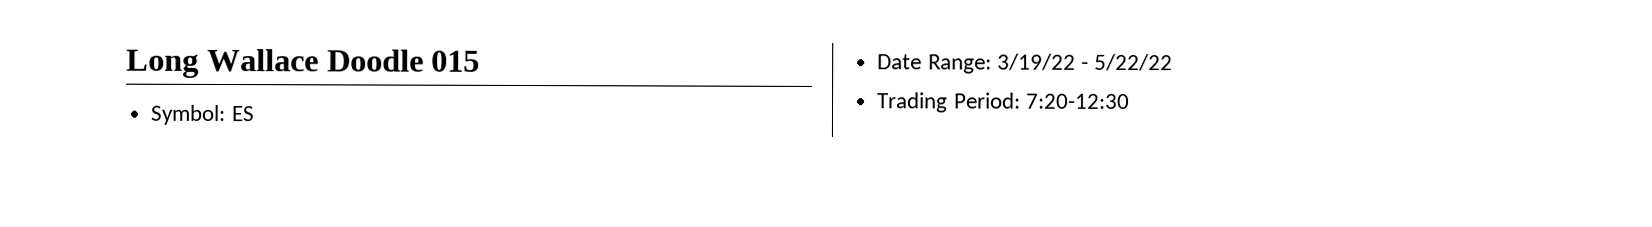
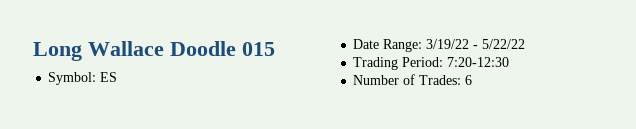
(1130, 101) none -> [353,74,473,85] // Number of Trades: 6

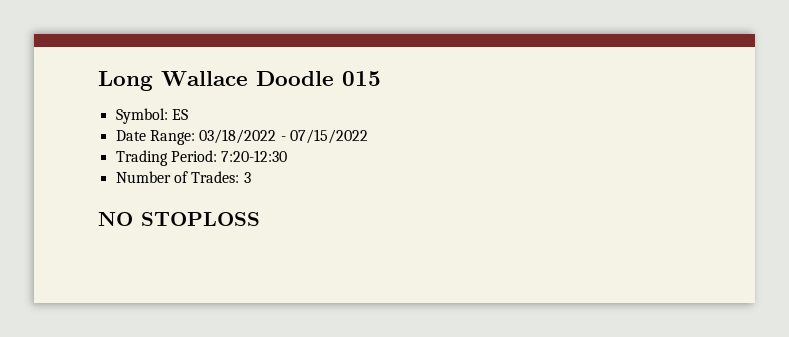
[426,39,526,49] 3/19/22 - 5/22/22 -> [199,129,368,144] 03/18/2022 - 07/15/2022
[465,75,473,85] 6 -> [243,172,251,183] [98,212,260,226] 3 // NO STOPLOSS

